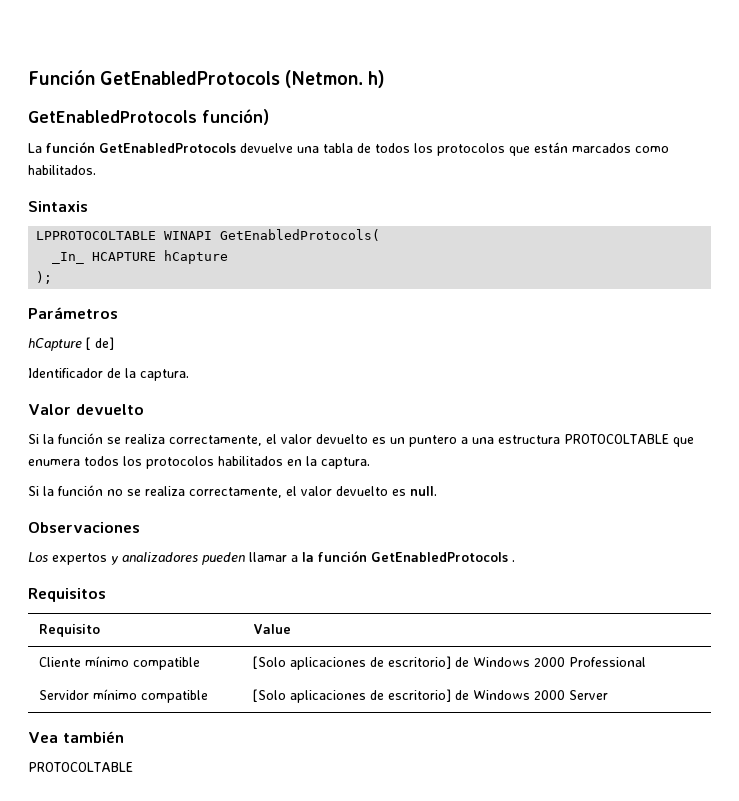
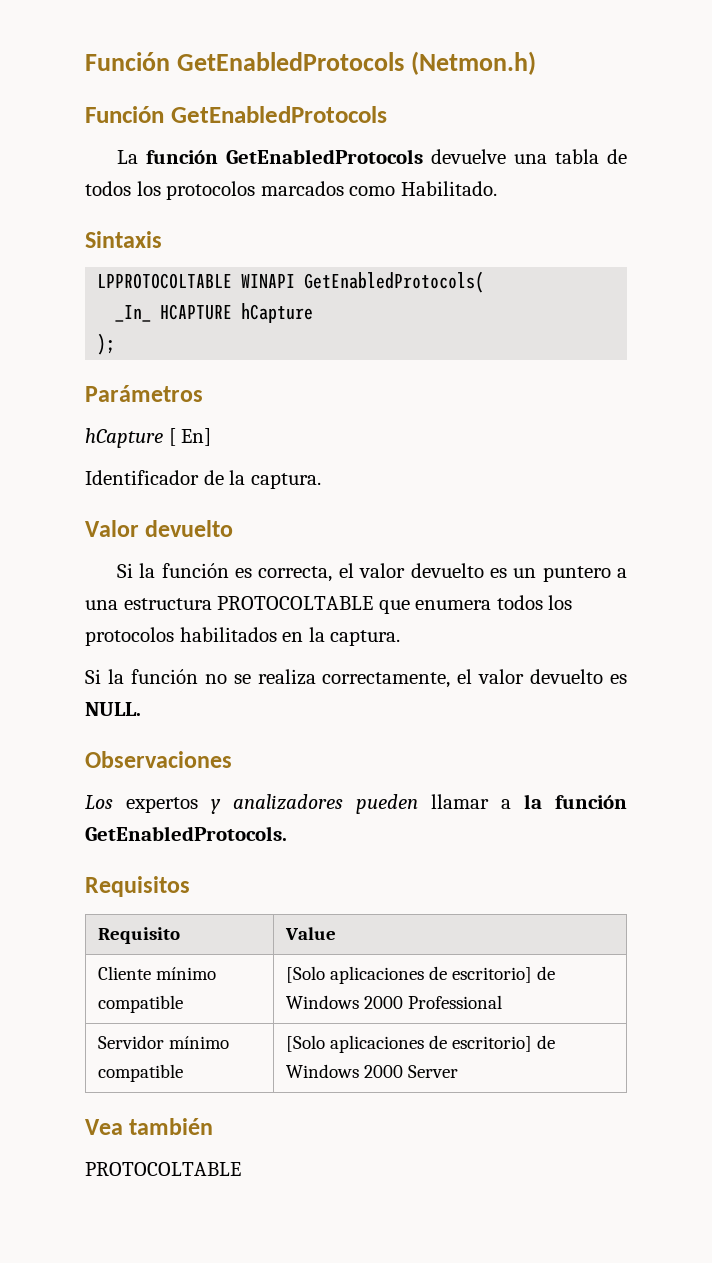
[28,70,386,88] [28,109,269,125] Función GetEnabledProtocols (Netmon. h) // GetEnabledProtocols función) -> [85,51,537,75] [85,106,387,123] Función GetEnabledProtocols (Netmon.h) // Función GetEnabledProtocols
[509,142,568,156] que están -> (256, 190) none
[28,165,96,175] habilitados. -> [400,181,497,196] Habilitado.
[95,337,114,350] de] -> [181,428,212,446] En]
[107,434,262,446] se realiza correctamente, -> [234,566,333,582] es correcta,
[410,486,437,496] null. -> [85,702,141,716] NULL.
[371,552,515,562] GetEnabledProtocols . -> [85,826,287,841] GetEnabledProtocols.

